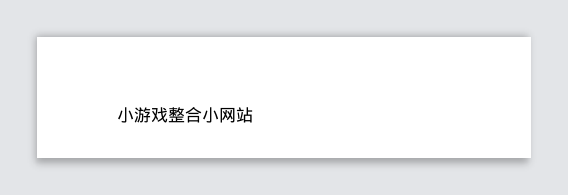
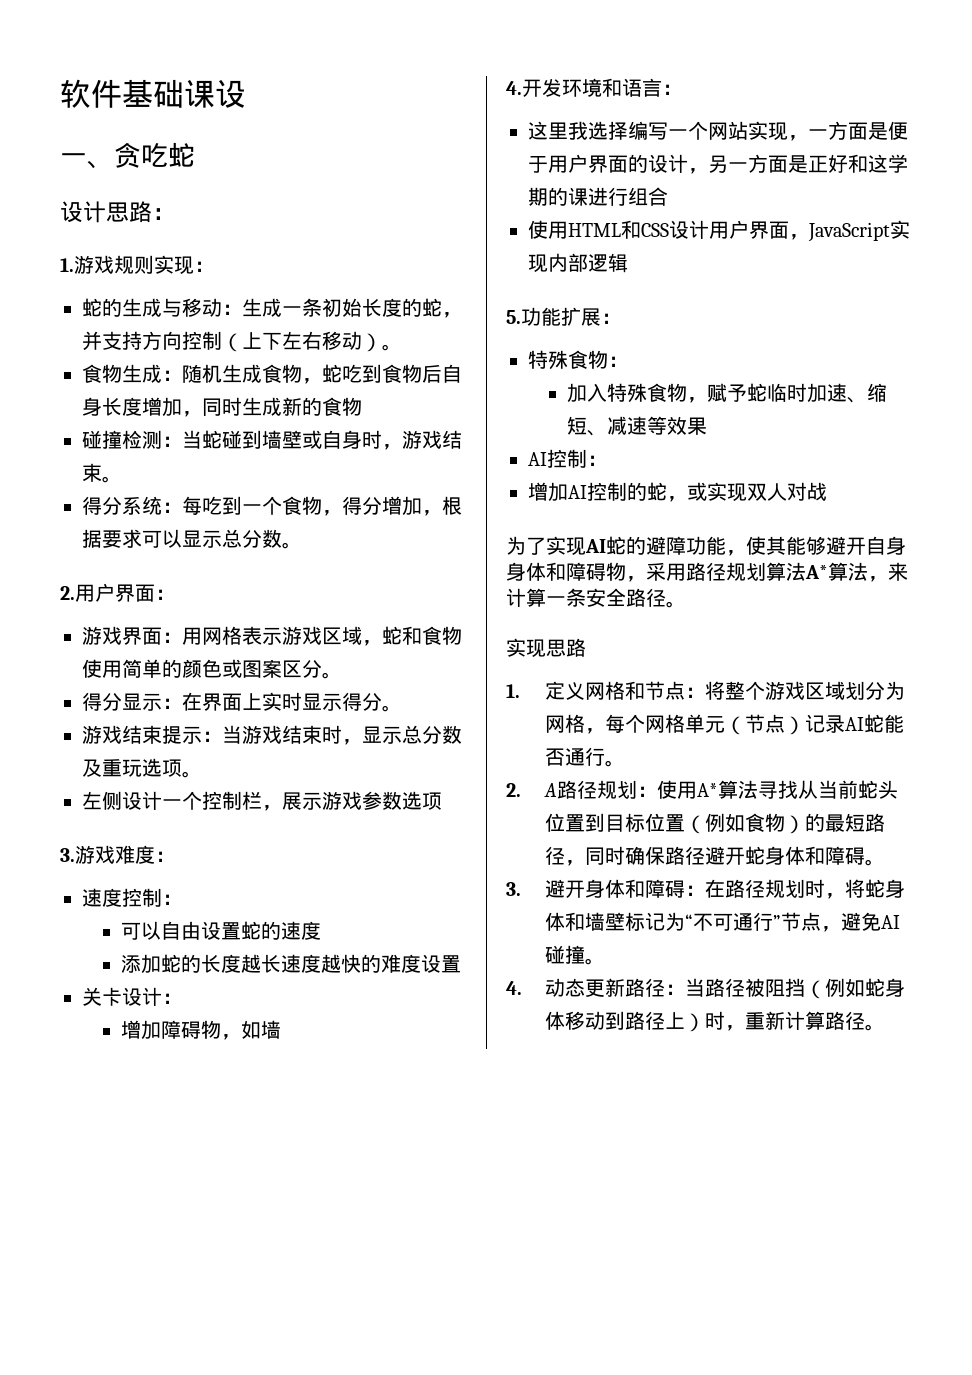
[117,107,253,123] 小游戏整合小网站 -> [60,79,246,108] [60,142,195,169] [60,201,175,223] [60,255,214,275] [82,298,462,318] [82,331,402,352] [82,364,462,384] [82,397,362,417] [82,430,462,450] [82,463,122,483] [82,496,462,516] [82,529,302,549] [60,583,175,602] [82,626,462,646] [82,659,342,679] [82,692,402,712] [82,725,462,745] [82,758,202,778] [82,791,442,811] [60,845,175,864] [82,888,182,907] [120,921,321,940] [120,954,461,974] [82,987,182,1006] [120,1020,281,1040] [506,78,682,97] [528,121,908,141] [528,154,908,174] [528,187,668,206] [528,220,910,242] [528,253,628,273] [506,307,621,326] [528,350,628,370] [566,383,887,403] [566,416,707,436] [528,449,607,468] [528,482,827,502] [506,536,906,556] [506,562,908,582] [506,588,686,608] [506,638,586,658] [506,681,905,700] [544,714,904,735] [544,747,625,767] [506,780,898,799] [544,813,885,834] [544,846,885,866] [506,879,905,899] [544,912,900,932] [544,945,605,965] [506,978,905,999] [544,1011,885,1032] 软件基础课设 // 一、贪吃蛇 // 设计思路： // 1.游戏规则实现： // 蛇的生成与移动：生成一条初始长度的蛇，并支持方向控制（上下左右移动）。 // 食物生成：随机生成食物，蛇吃到食物后自身长度增加，同时生成新的食物 // 碰撞检测：当蛇碰到墙壁或自身时，游戏结束。 // 得分系统：每吃到一个食物，得分增加，根据要求可以显示总分数。 // 2.用户界面： // 游戏界面：用网格表示游戏区域，蛇和食物使用简单的颜色或图案区分。 // 得分显示：在界面上实时显示得分。 // 游戏结束提示：当游戏结束时，显示总分数及重玩选项。 // 左侧设计一个控制栏，展示游戏参数选项 // 3.游戏难度： // 速度控制： // 可以自由设置蛇的速度 // 添加蛇的长度越长速度越快的难度设置 // 关卡设计： // 增加障碍物，如墙 // 4.开发环境和语言： // 这里我选择编写一个网站实现，一方面是便于用户界面的设计，另一方面是正好和这学期的课进行组合 // 使用HTML和CSS设计用户界面，JavaScript实现内部逻辑 // 5.功能扩展： // 特殊食物： // 加入特殊食物，赋予蛇临时加速、缩短、减速等效果 // AI控制： // 增加AI控制的蛇，或实现双人对战 // 为了实现AI蛇的避障功能，使其能够避开自身身体和障碍物，采用路径规划算法A*算法，来计算一条安全路径。 // 实现思路 // 1.定义网格和节点：将整个游戏区域划分为网格，每个网格单元（节点）记录AI蛇能否通行。 // 2. A路径规划：使用A*算法寻找从当前蛇头位置到目标位置（例如食物）的最短路径，同时确保路径避开蛇身体和障碍。 // 3.避开身体和障碍：在路径规划时，将蛇身体和墙壁标记为“不可通行”节点，避免AI碰撞。 // 4.动态更新路径：当路径被阻挡（例如蛇身体移动到路径上）时，重新计算路径。

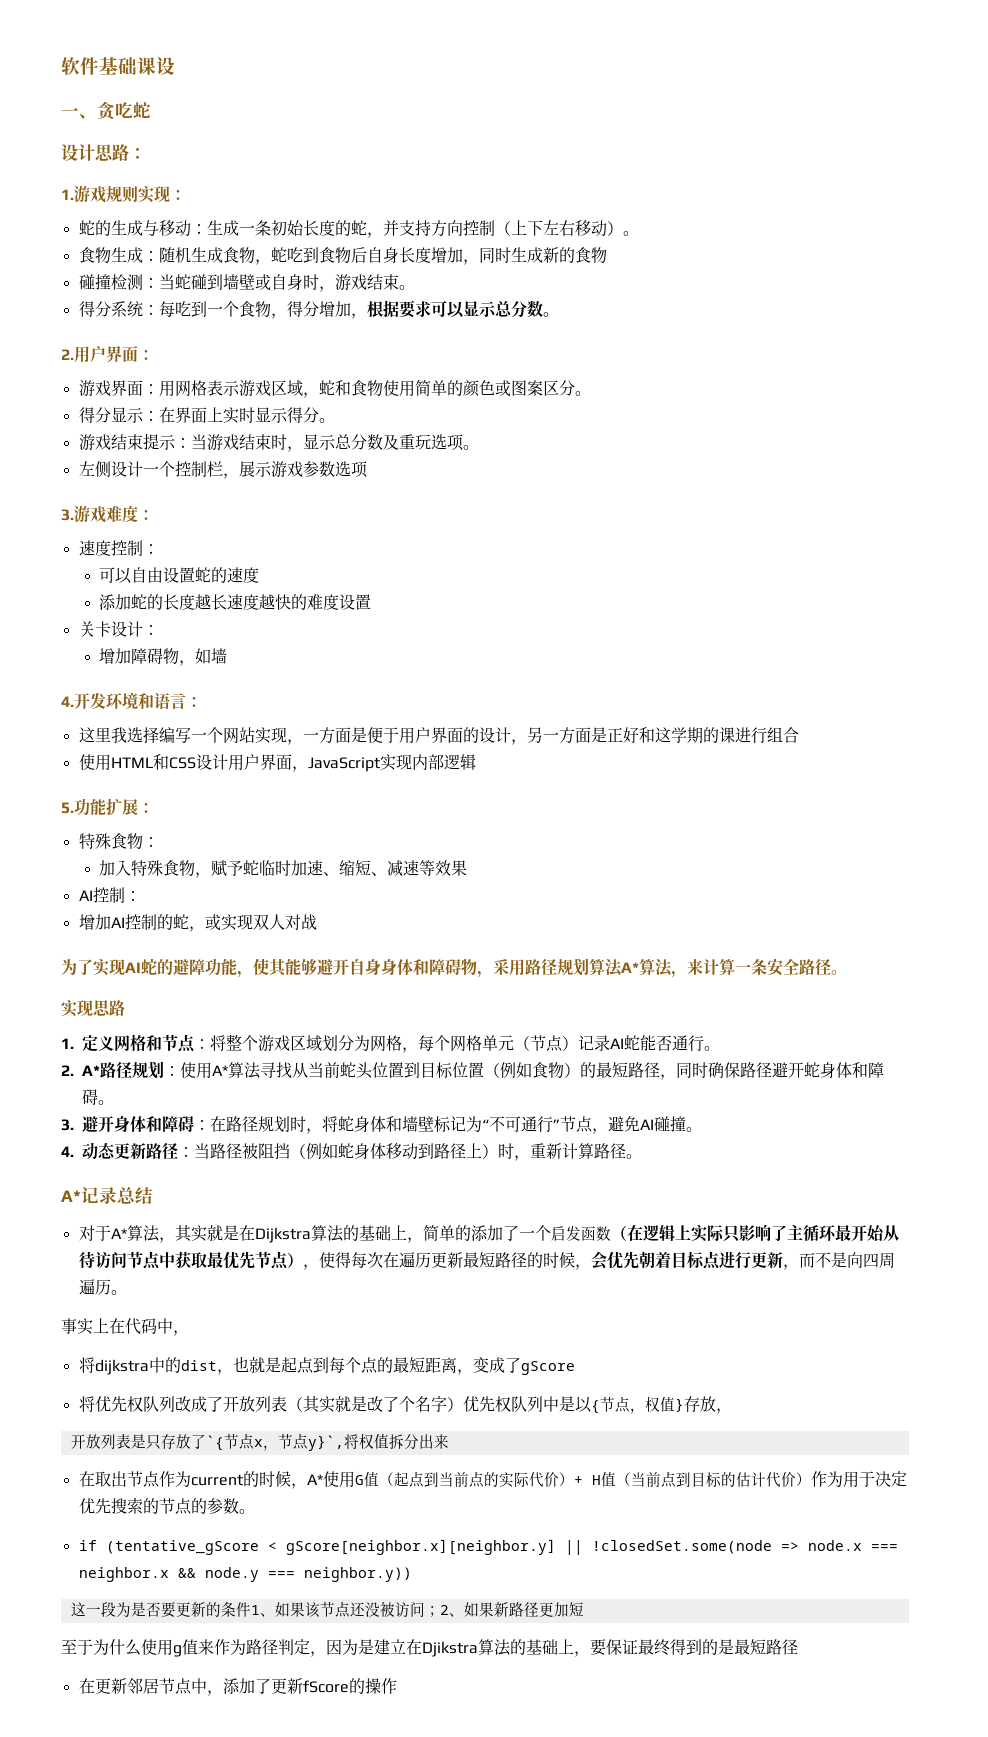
[543,783,557,797] A -> [82,1065,100,1076] A*
(885, 1027) none -> [61,1187,153,1205] [78,1224,899,1243] [78,1251,895,1270] [78,1279,127,1295] [61,1318,189,1336] [78,1356,575,1375] [78,1396,732,1414] [70,1433,449,1451] [78,1471,907,1489] [78,1497,255,1515] [78,1539,898,1555] [78,1567,412,1582] [70,1601,584,1618] [61,1639,798,1657] [78,1678,397,1696] // A*记录总结 // 对于A*算法，其实就是在Dijkstra算法的基础上，简单的添加了一个启发函数（在逻辑上实际只影响了主循环最开始从待访问节点中获取最优先节点），使得每次在遍历更新最短路径的时候，会优先朝着目标点进行更新，而不是向四周遍历。 // 事实上在代码中， // 将dijkstra中的dist，也就是起点到每个点的最短距离，变成了gScore // 将优先权队列改成了开放列表（其实就是改了个名字）优先权队列中是以{节点，权值}存放， // 开放列表是只存放了`{节点x，节点y}`,将权值拆分出来 // 在取出节点作为current的时候，A*使用G值（起点到当前点的实际代价）+ H值（当前点到目标的估计代价）作为用于决定优先搜索的节点的参数。 // if (tentative_gScore < gScore[neighbor.x][neighbor.y] || !closedSet.some(node => node.x === neighbor.x && node.y === neighbor.y)) // 这一段为是否要更新的条件1、如果该节点还没被访问；2、如果新路径更加短 // 至于为什么使用g值来作为路径判定，因为是建立在Djikstra算法的基础上，要保证最终得到的是最短路径 // 在更新邻居节点中，添加了更新fScore的操作

